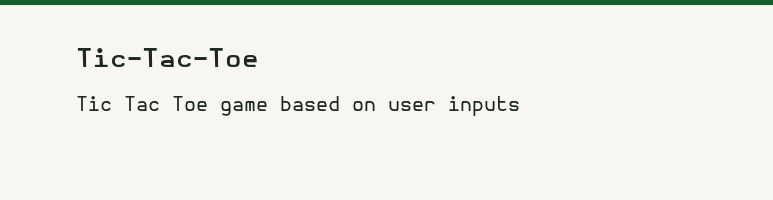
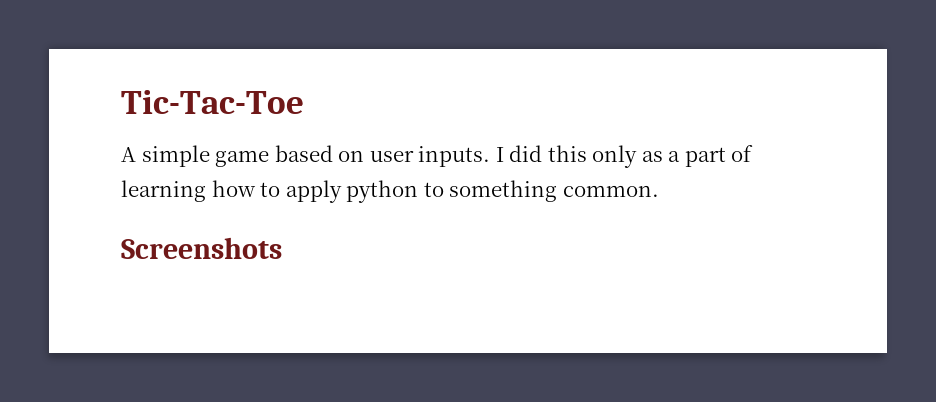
[76,96,208,111] Tic Tac Toe -> [121,145,210,167] A simple
[448,96,520,116] inputs -> [418,145,754,168] [121,180,659,203] [121,237,282,259] inputs. I did this only as a part of learning how to apply python to something common. // Screenshots

